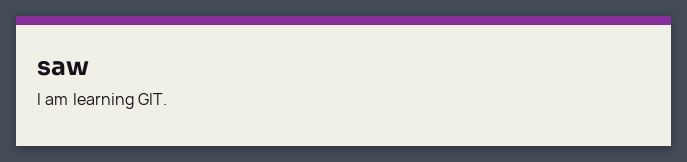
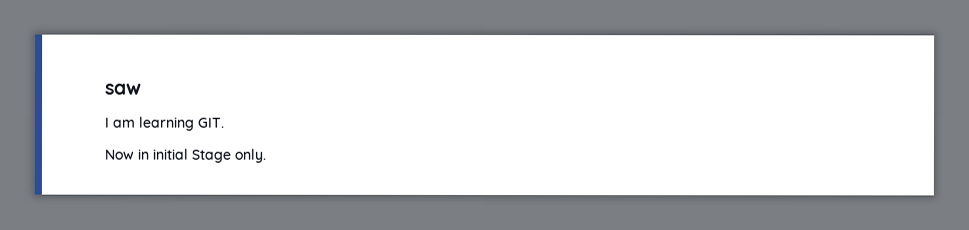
(167, 99) none -> [104,148,266,163] // Now in initial Stage only.

